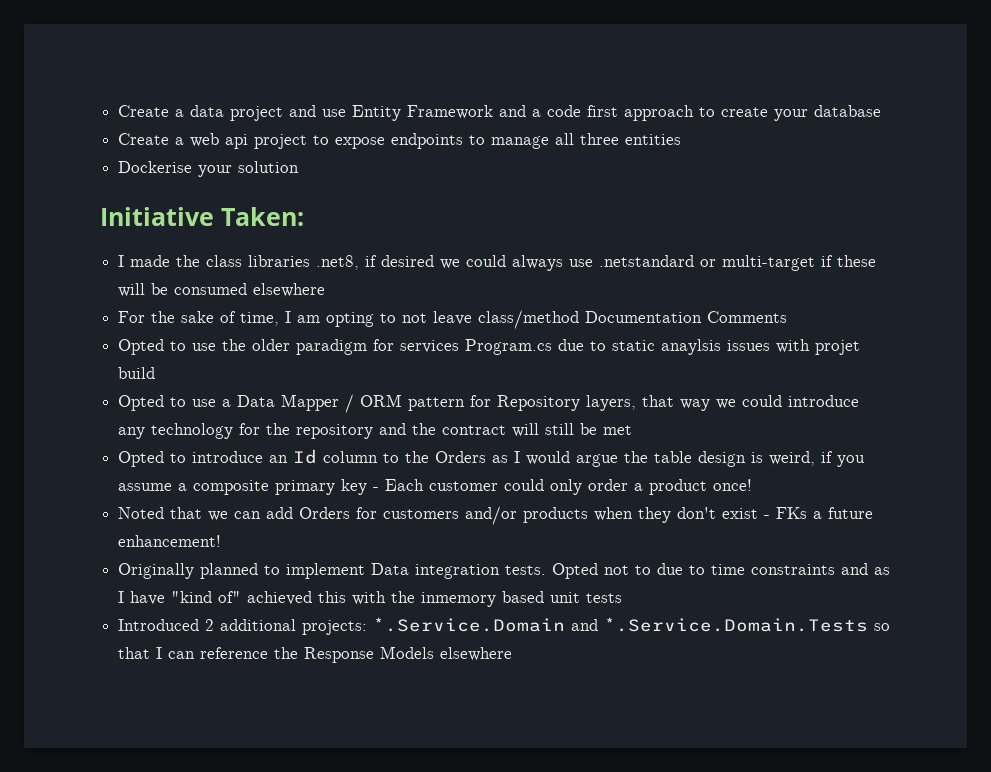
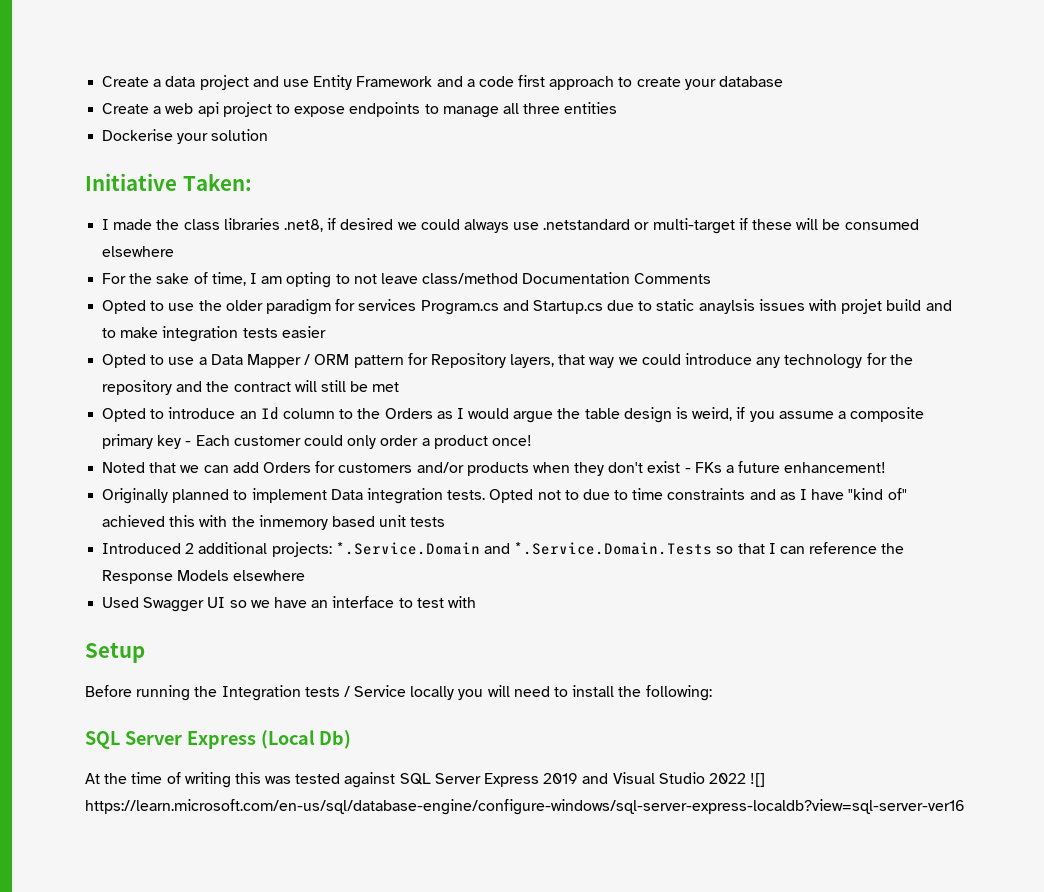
(553, 347) none -> [502,300,603,314] and Startup.cs
(156, 373) none -> [925,300,952,311] [102,326,326,342] and to make integration tests easier
(513, 654) none -> [102,596,476,612] [85,642,145,663] [85,685,712,701] [85,730,352,749] [85,772,766,788] [85,799,965,815] // Used Swagger UI so we have an interface to test with // Setup // Before running the Integration tests / Service locally you will need to install the following: // SQL Server Express (Local Db) // At the time of writing this was tested against SQL Server Express 2019 and Visual Studio 2022 ![] https://learn.microsoft.com/en-us/sql/database-engine/configure-windows/sql-server-express-localdb?view=sql-server-ver16

